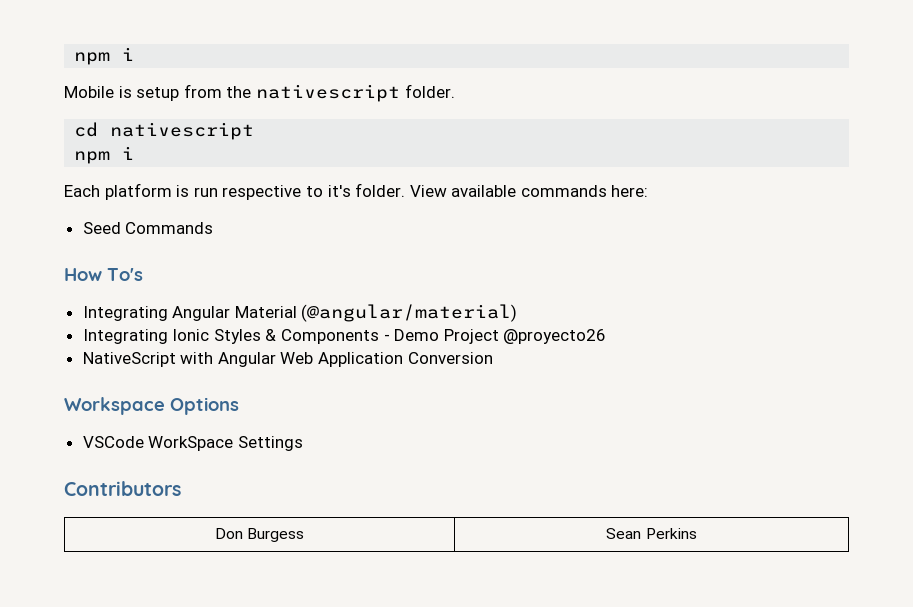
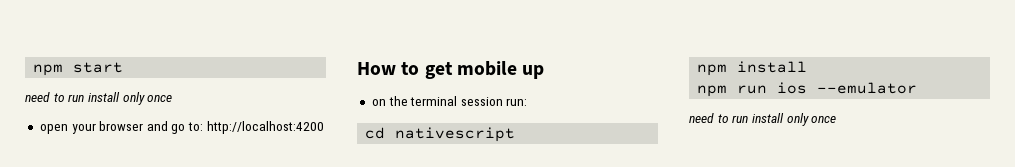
[74,47,135,65] [64,84,455,102] [74,122,255,140] [74,146,135,164] [64,183,649,200] [82,222,214,234] [64,268,143,281] [82,304,518,322] [82,329,607,344] [82,352,493,367] [64,397,239,415] [82,436,303,451] [64,481,181,496] [214,528,305,542] [606,528,697,539] npm i // Mobile is setup from the nativescript folder. // cd nativescript // npm i // Each platform is run respective to it's folder. View available commands here: // Seed Commands // How To's // Integrating Angular Material (@angular/material) // Integrating Ionic Styles & Components - Demo Project @proyecto26 // NativeScript with Angular Web Application Conversion // Workspace Options // VSCode WorkSpace Settings // Contributors // Don Burgess | Sean Perkins -> [33,62,124,76] [25,92,173,105] [39,121,324,134] [357,61,545,79] [371,96,528,106] [365,127,516,142] [697,61,808,76] [697,82,918,97] [689,113,837,126] npm start // need to run install only once // open your browser and go to: http://localhost:4200 // How to get mobile up // on the terminal session run: // cd nativescript // npm install // npm run ios --emulator // need to run install only once

